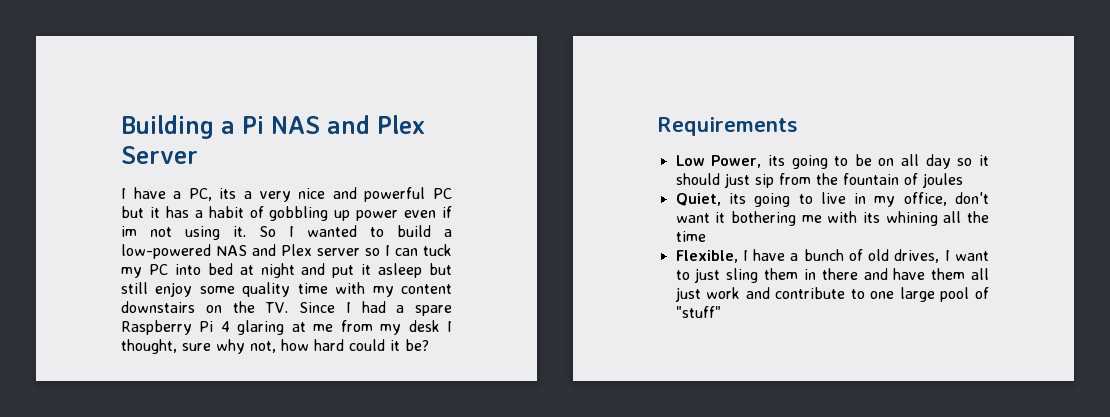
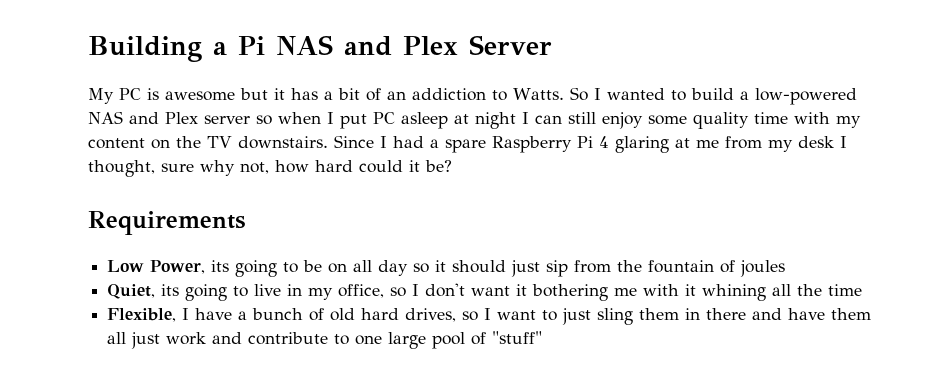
[121,187,452,202] [121,206,452,221] [121,226,246,240] I have a PC, its a very nice and powerful PC but it has a habit of gobbling up power even if im not using it. -> [88,88,564,104] My PC is awesome but it has a bit of an addiction to Watts.
[385,244,452,256] [121,263,452,278] I can tuck my PC into bed at night and put it asleep but -> [278,112,562,129] when I put PC asleep at night I can
[121,301,195,313] downstairs -> (145, 143) none
[265,302,289,313] TV. -> [207,136,328,149] TV downstairs.
(947, 199) none -> [390,284,420,297] so I
[862,212,880,223] its -> [685,284,697,296] it
[894,249,940,263] drives, -> [361,308,479,322] hard drives, so

